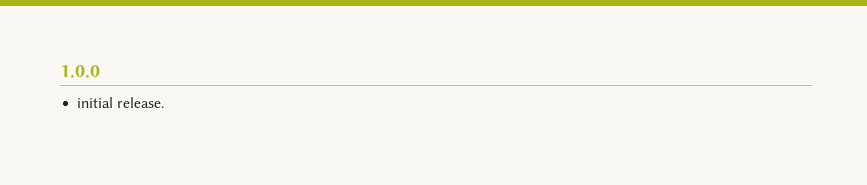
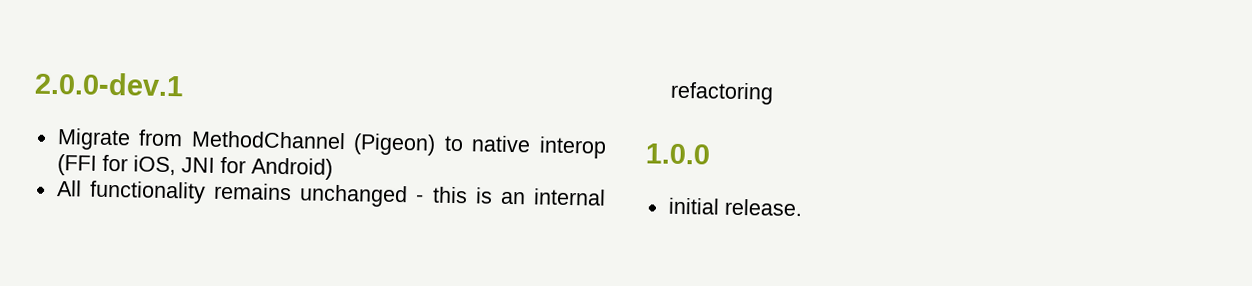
(60, 71) none -> [34,71,184,97] [56,128,607,159] [56,154,333,180] [55,180,606,208] [669,81,774,105] 2.0.0-dev.1 // Migrate from MethodChannel (Pigeon) to native interop (FFI for iOS, JNI for Android) // All functionality remains unchanged - this is an internal refactoring //

